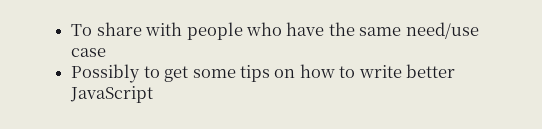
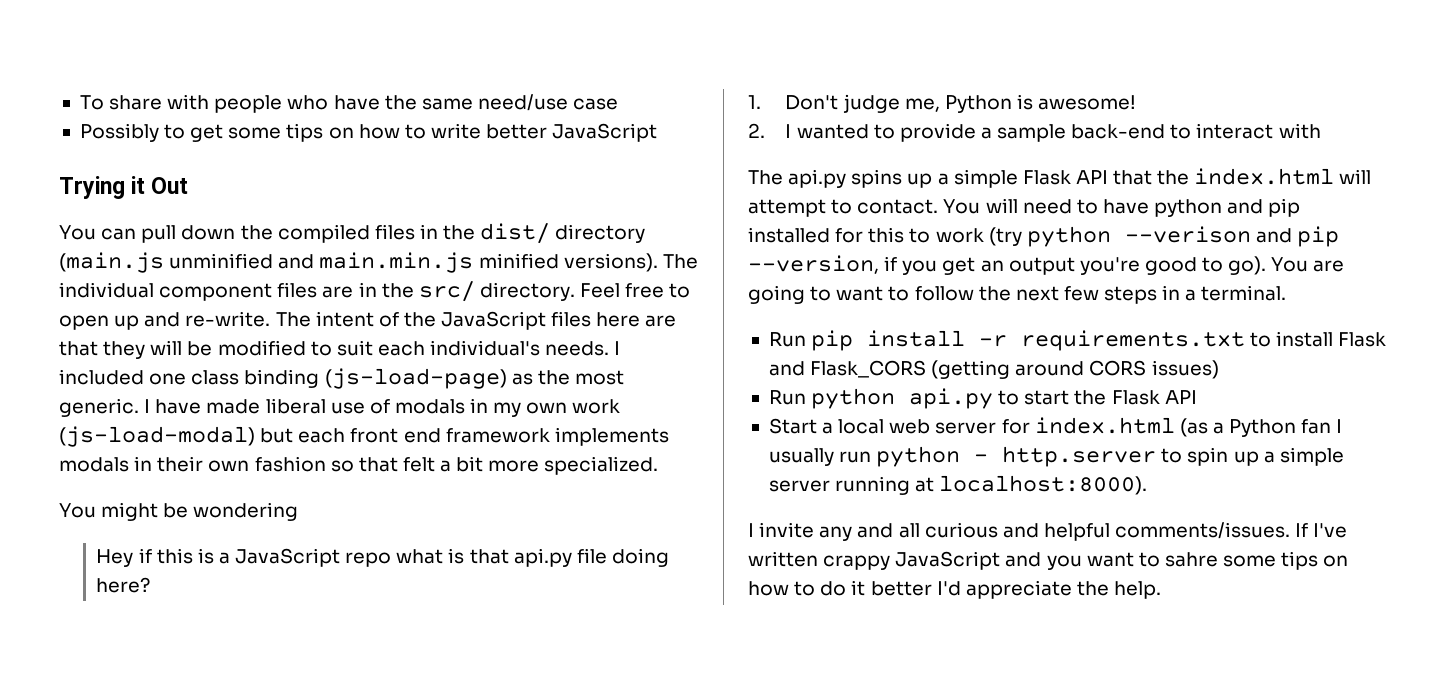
(154, 94) none -> [59,176,189,199] [59,223,646,244] [59,252,698,273] [59,281,691,302] [59,311,677,330] [59,340,621,359] [59,368,624,389] [59,398,621,417] [59,426,669,447] [59,456,659,475] [59,502,299,521] [96,548,669,567] [96,577,151,593] [748,94,1137,113] [748,123,1321,142] [748,168,1372,188] [748,198,1301,217] [748,226,1340,247] [748,255,1345,275] [748,285,1287,304] [768,330,1387,351] [768,360,1219,379] [768,388,1197,409] [768,417,1343,437] [768,446,1344,467] [768,475,1148,495] [748,522,1348,541] [748,551,1349,570] [748,580,1162,599] // Trying it Out // You can pull down the compiled files in the dist/ directory (main.js unminified and main.min.js minified versions). The individual component files are in the src/ directory. Feel free to open up and re-write. The intent of the JavaScript files here are that they will be modified to suit each individual's needs. I included one class binding (js-load-page) as the most generic. I have made liberal use of modals in my own work (js-load-modal) but each front end framework implements modals in their own fashion so that felt a bit more specialized. // You might be wondering // Hey if this is a JavaScript repo what is that api.py file doing here? // 1. Don't judge me, Python is awesome! // 2. I wanted to provide a sample back-end to interact with // The api.py spins up a simple Flask API that the index.html will attempt to contact. You will need to have python and pip installed for this to work (try python --verison and pip --version, if you get an output you're good to go). You are going to want to follow the next few steps in a terminal. // Run pip install -r requirements.txt to install Flask and Flask_CORS (getting around CORS issues) // Run python api.py to start the Flask API // Start a local web server for index.html (as a Python fan I usually run python - http.server to spin up a simple server running at localhost:8000). // I invite any and all curious and helpful comments/issues. If I've written crappy JavaScript and you want to sahre some tips on how to do it better I'd appreciate the help.

